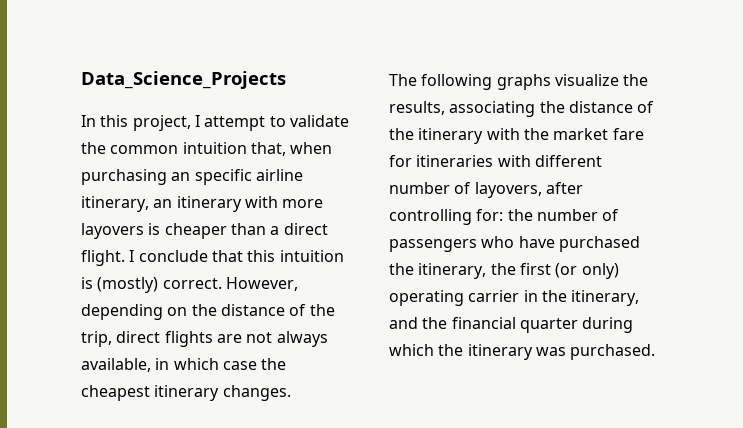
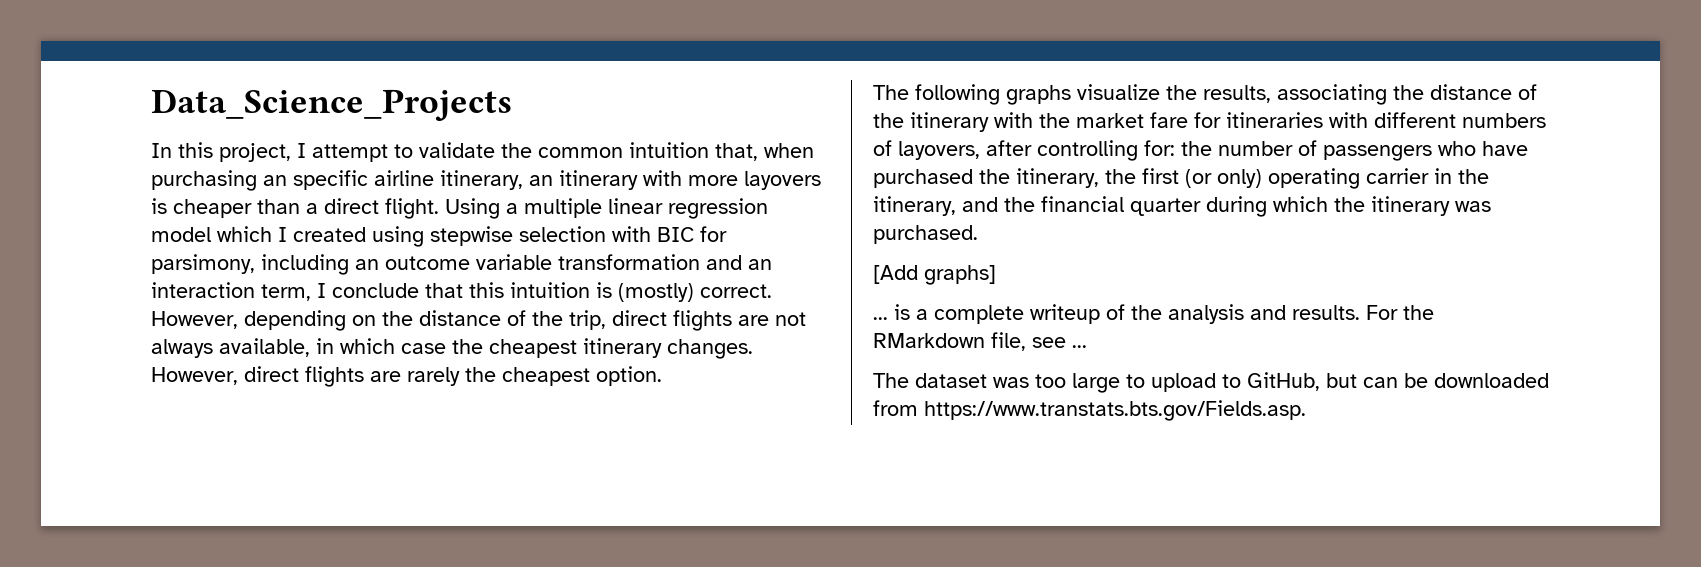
(125, 258) none -> [445,198,768,219] [151,226,727,247] [151,254,772,275] [151,282,311,301] Using a multiple linear regression model which I created using stepwise selection with BIC for parsimony, including an outcome variable transformation and an interaction term,
(291, 393) none -> [151,366,662,387] However, direct flights are rarely the cheapest option.
[389,182,450,194] number -> [1462,113,1546,128] numbers
(656, 352) none -> [873,265,996,285] [873,304,1434,324] [873,332,1087,351] [873,372,1549,393] [873,400,1306,421] // [Add graphs] // ... is a complete writeup of the analysis and results. For the RMarkdown file, see ... // The dataset was too large to upload to GitHub, but can be downloaded from https://www.transtats.bts.gov/Fields.asp.

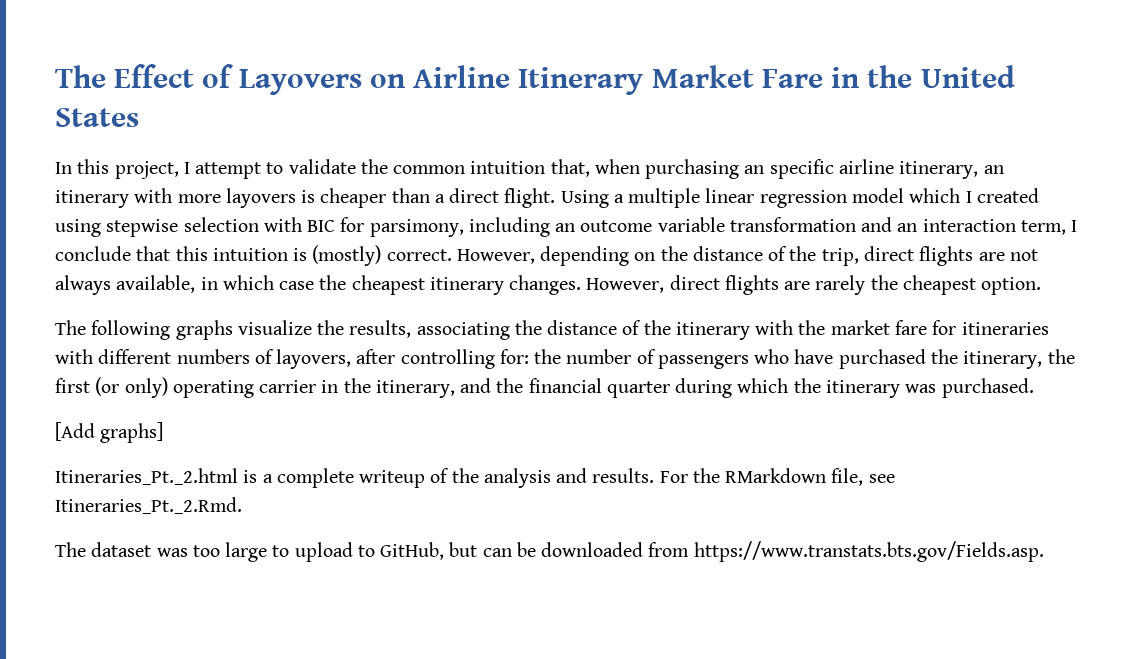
[151,89,512,121] Data_Science_Projects -> [55,64,1015,95] [55,108,139,127] The Effect of Layovers on Airline Itinerary Market Fare in the United States
[873,317,888,320] ... -> [55,468,238,485] Itineraries_Pt._2.html
[1072,345,1087,348] ... -> [55,497,242,514] Itineraries_Pt._2.Rmd.

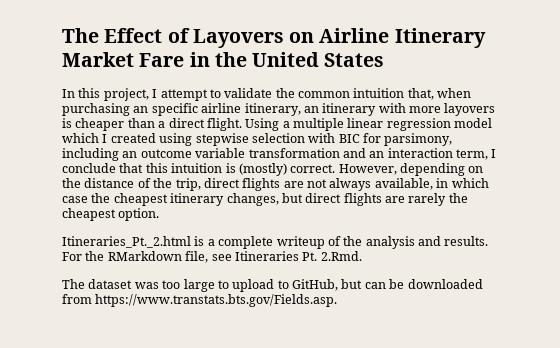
[509,275,665,295] changes. However, -> [226,193,303,206] changes, but
[55,320,1049,340] [55,349,1075,369] [55,377,1034,398] [55,422,164,443] // The following graphs visualize the results, associating the distance of the itinerary with the market fare for itineraries with different numbers of layovers, after controlling for: the number of passengers who have purchased the itinerary, the first (or only) operating carrier in the itinerary, and the financial quarter during which the itinerary was purchased. // [Add graphs] -> (160, 214) none
[55,497,242,514] Itineraries_Pt._2.Rmd. -> [234,251,362,261] Itineraries Pt. 2.Rmd.

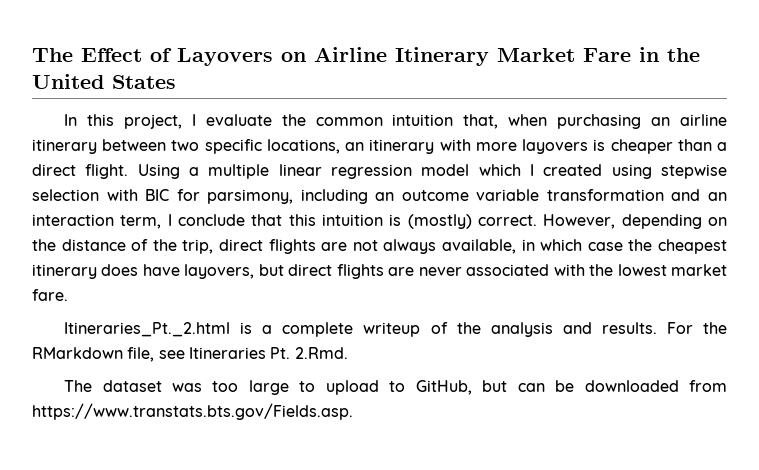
[160,88,273,101] attempt to validate -> [205,114,272,126] evaluate
[151,103,301,116] specific airline itinerary, -> [680,114,728,126] [32,139,340,154] airline itinerary between two specific locations,
[226,193,279,206] changes, -> [101,264,255,279] does have layovers,
[408,193,468,206] [62,208,160,221] rarely the cheapest option. -> [418,264,727,276] [32,289,68,301] never associated with the lowest market fare.

